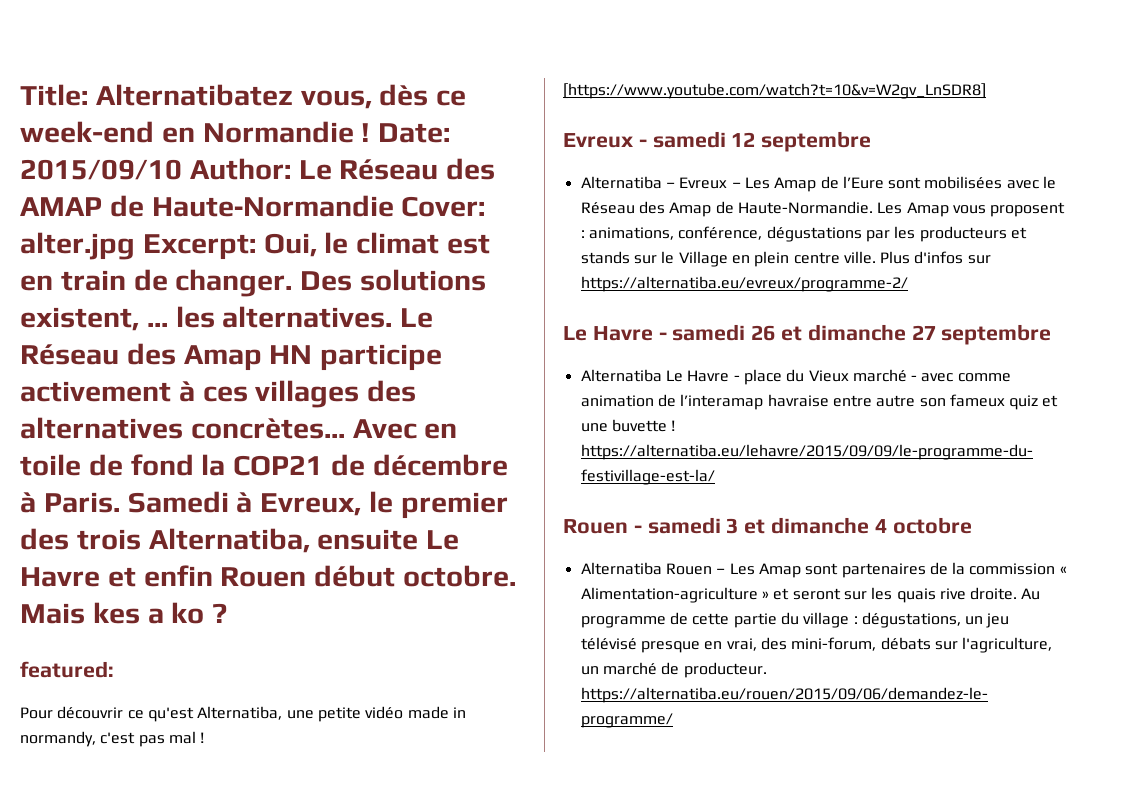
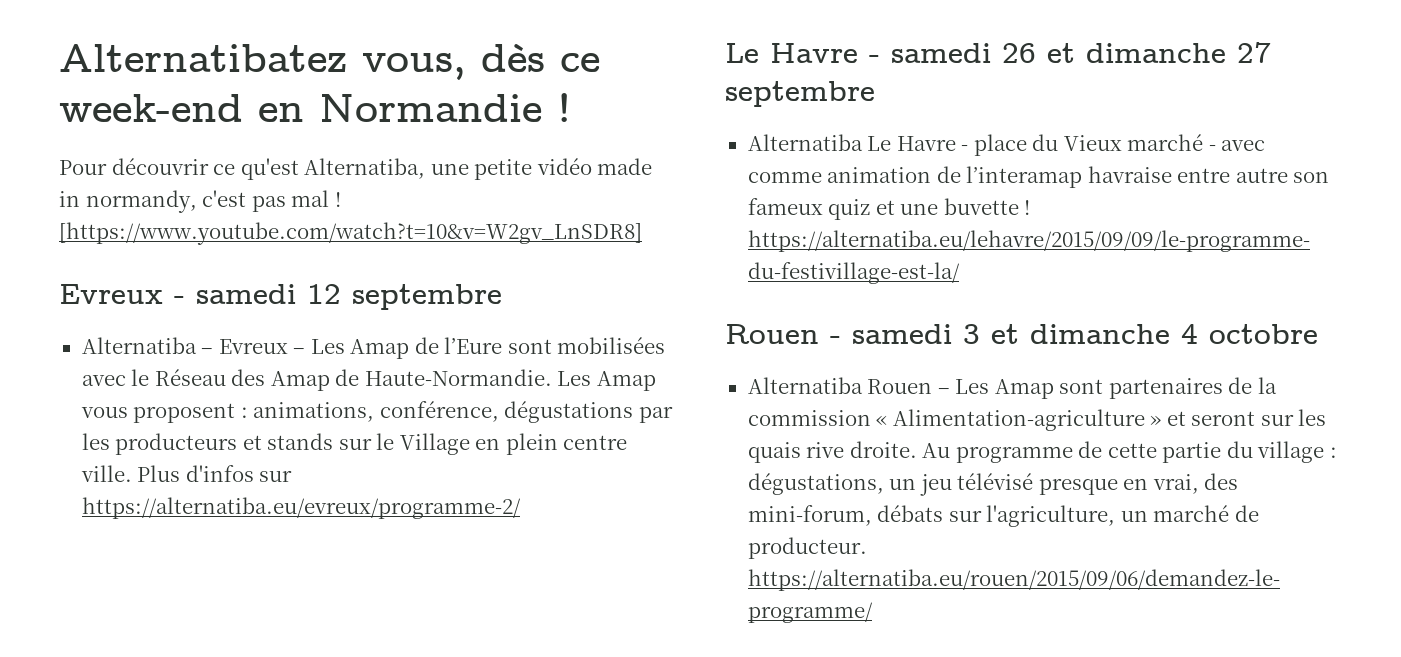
[20,84,88,106] Title: -> (59, 58) none
[378,123,451,143] [20,158,496,180] [20,195,486,217] [20,232,491,260] [20,269,487,297] [20,306,434,331] [20,343,443,371] [20,380,417,408] [20,417,458,439] [20,454,508,476] [20,491,508,519] [20,528,460,553] [20,565,517,587] [20,602,228,624] [20,661,114,678] Date: 2015/09/10 Author: Le Réseau des AMAP de Haute‑Normandie Cover: alter.jpg Excerpt: Oui, le climat est en train de changer. Des solutions existent, ... les alternatives. Le Réseau des Amap HN participe activement à ces villages des alternatives concrètes... Avec en toile de fond la COP21 de décembre à Paris. Samedi à Evreux, le premier des trois Alternatiba, ensuite Le Havre et enfin Rouen début octobre. Mais kes a ko ? // featured: -> (571, 107) none

